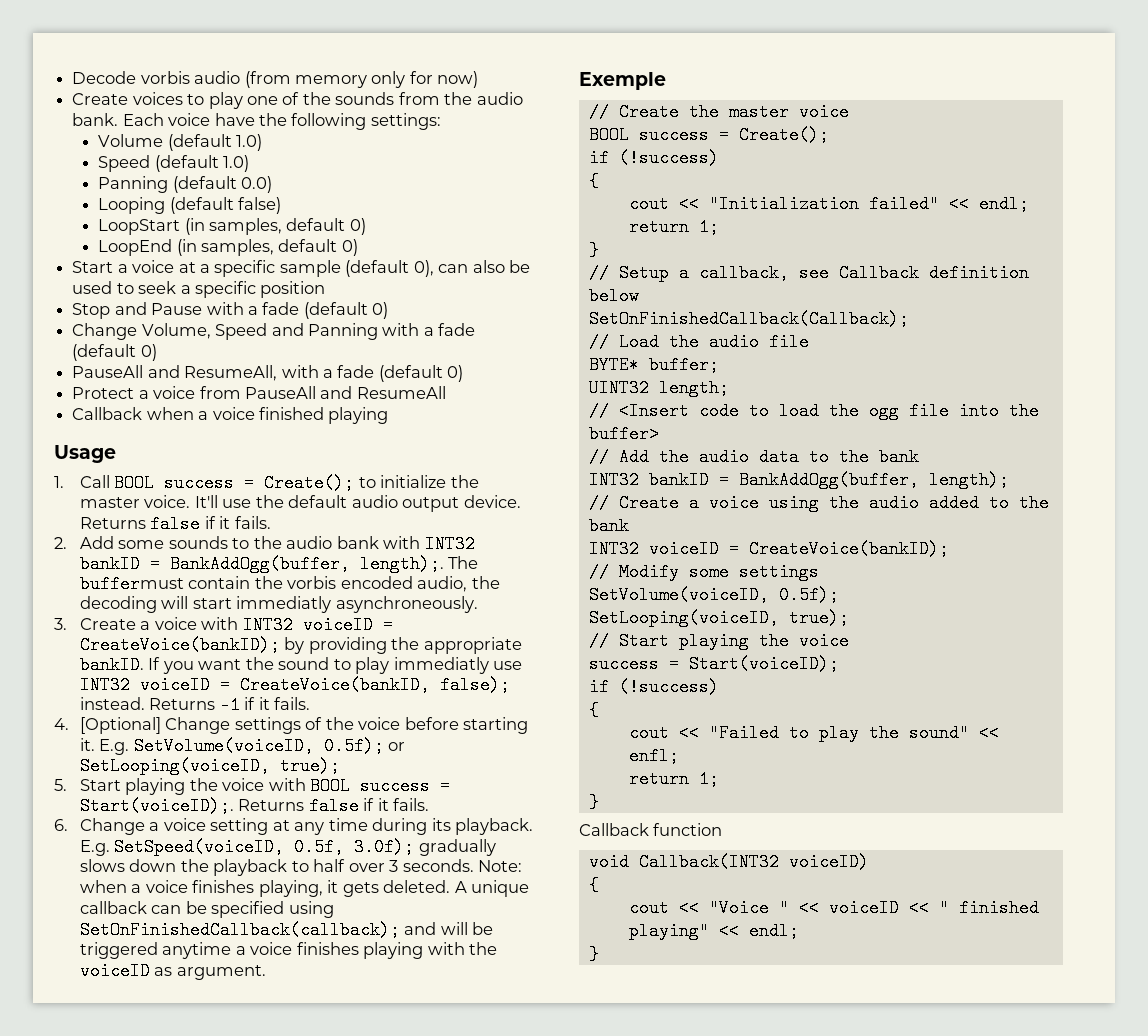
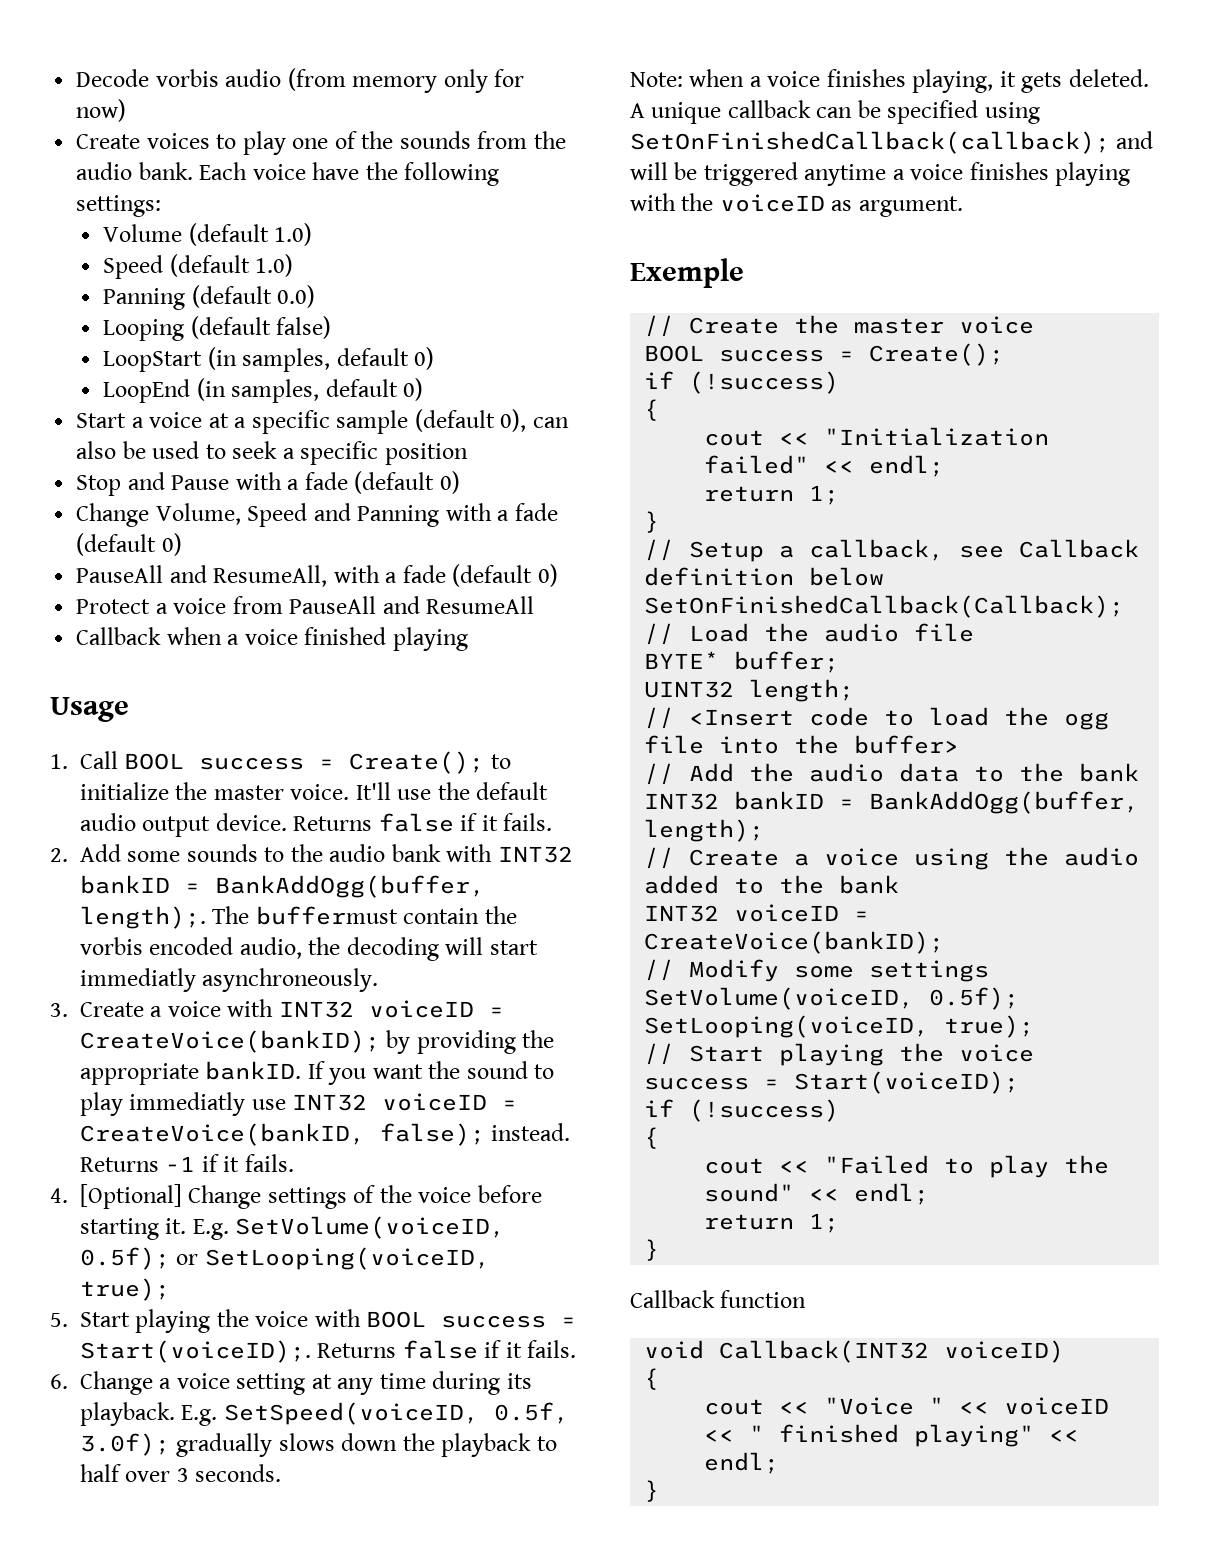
(474, 865) none -> (282, 1473) //
[628,747,679,765] enfl; -> [854,1183,930,1205] endl;

